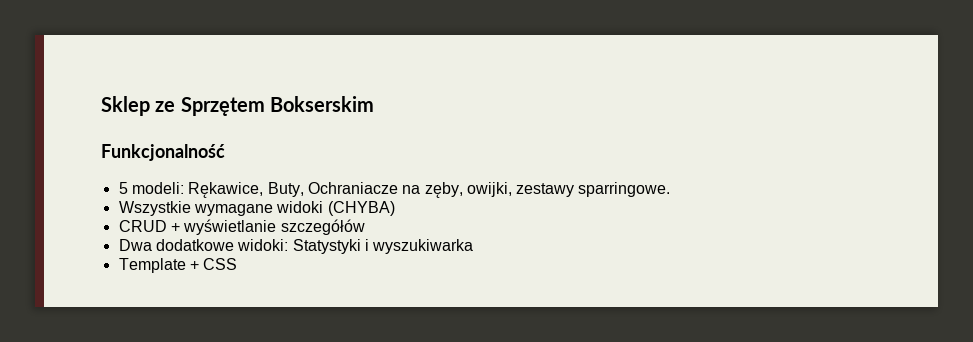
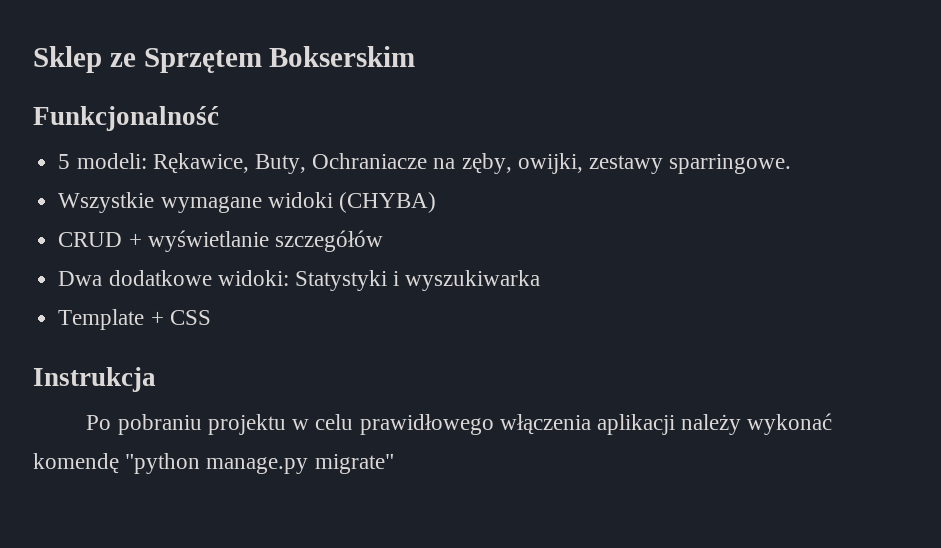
(238, 264) none -> [33,367,156,392] [86,413,833,435] [33,453,394,474] // Instrukcja // Po pobraniu projektu w celu prawidłowego włączenia aplikacji należy wykonać komendę "python manage.py migrate"

